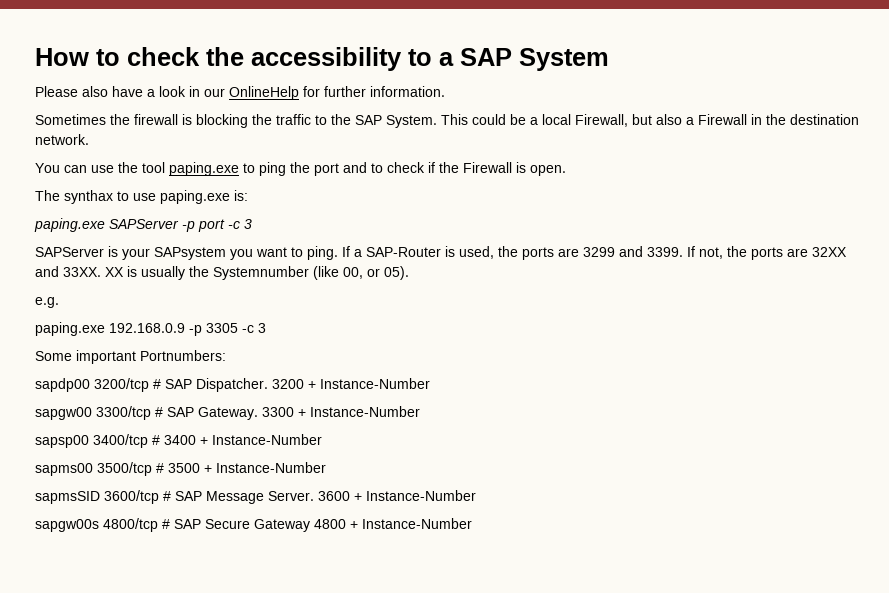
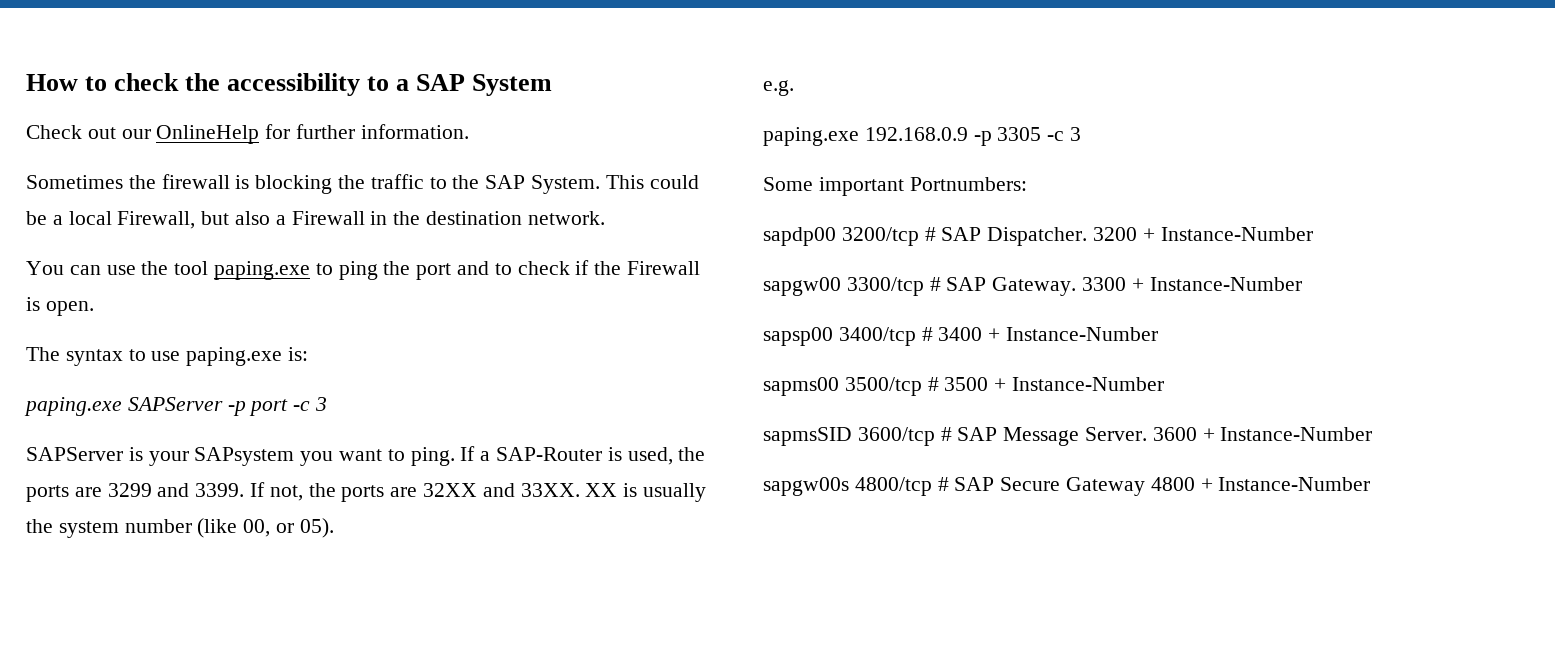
[35,86,200,97] Please also have a look in -> [26,125,116,139] Check out
[64,190,113,204] synthax -> [65,349,123,366] syntax
[213,266,309,280] Systemnumber -> [58,519,192,538] system number

